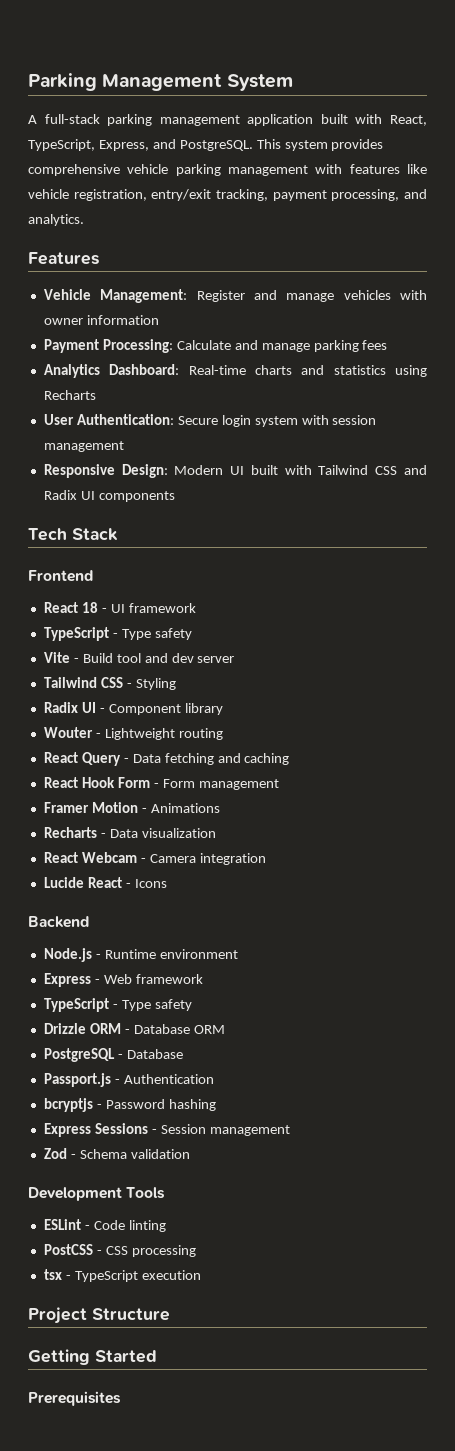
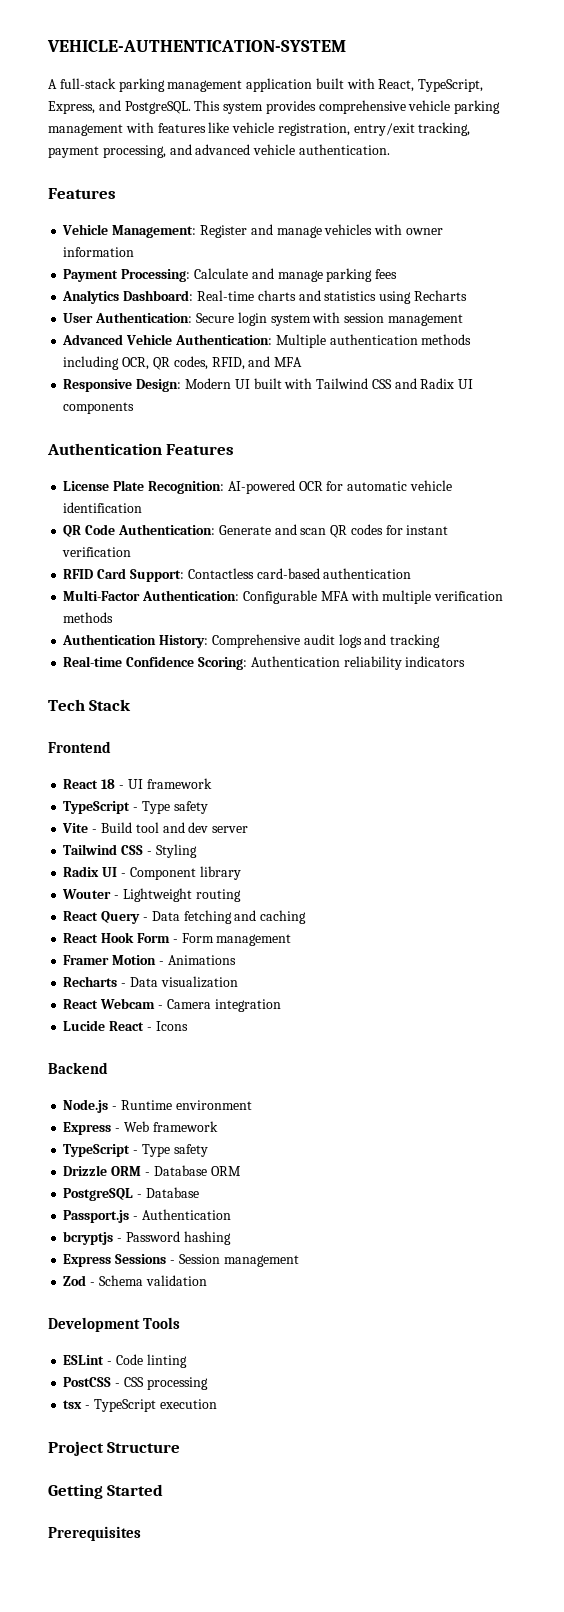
[28,73,293,91] Parking Management System -> [47,40,346,52] VEHICLE-AUTHENTICATION-SYSTEM
[28,214,84,226] analytics. -> [195,144,390,155] advanced vehicle authentication.
(124, 446) none -> [62,334,472,348] [63,356,303,370] // Advanced Vehicle Authentication: Multiple authentication methods including OCR, QR codes, RFID, and MFA
(175, 496) none -> [47,443,235,455] [63,480,452,494] [63,502,143,513] [63,524,449,538] [62,547,132,557] [63,568,412,582] [63,590,504,604] [63,612,114,623] [62,634,441,648] [63,656,466,670] // Authentication Features // License Plate Recognition: AI-powered OCR for automatic vehicle identification // QR Code Authentication: Generate and scan QR codes for instant verification // RFID Card Support: Contactless card-based authentication // Multi-Factor Authentication: Configurable MFA with multiple verification methods // Authentication History: Comprehensive audit logs and tracking // Real-time Confidence Scoring: Authentication reliability indicators

